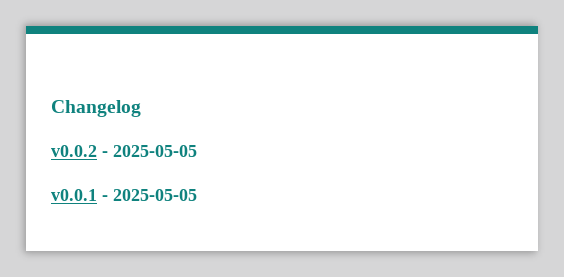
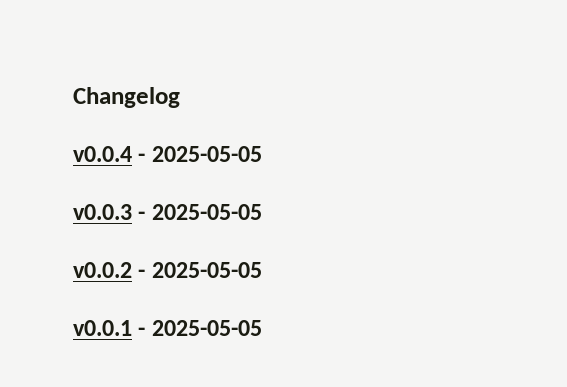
(141, 108) none -> [73,146,262,162] [73,204,262,220] // v0.0.4 - 2025-05-05 // v0.0.3 - 2025-05-05

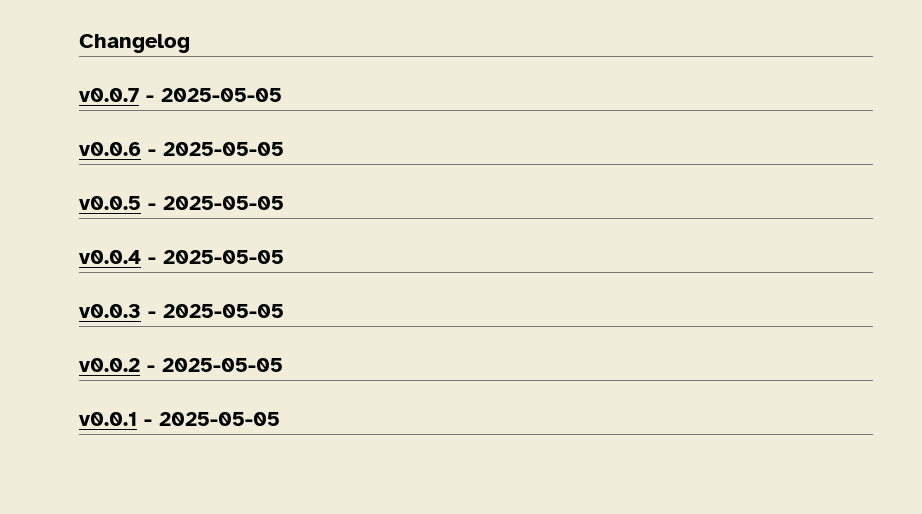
(180, 97) none -> [79,88,282,102] [79,142,284,156] [79,196,284,210] // v0.0.7 - 2025-05-05 // v0.0.6 - 2025-05-05 // v0.0.5 - 2025-05-05

